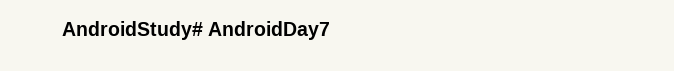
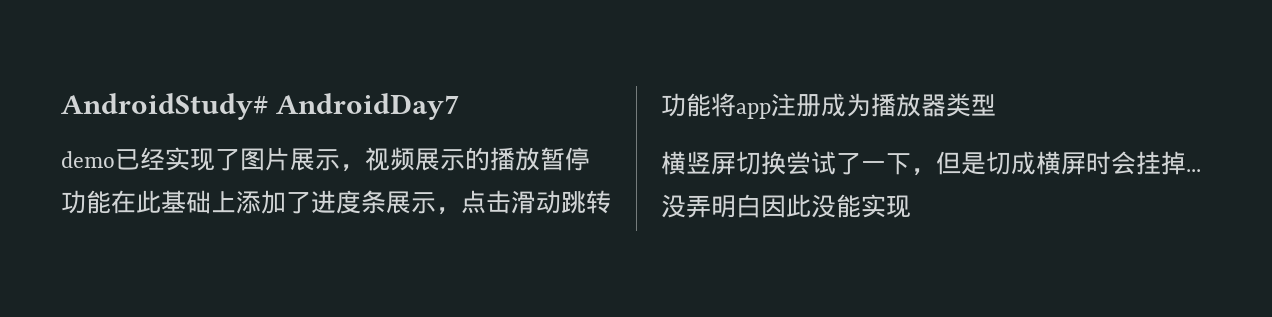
(331, 30) none -> [61,147,590,172] [61,190,611,215] [661,93,996,119] [661,151,1201,176] [661,194,911,218] // demo已经实现了图片展示，视频展示的播放暂停功能在此基础上添加了进度条展示，点击滑动跳转功能将app注册成为播放器类型 // 横竖屏切换尝试了一下，但是切成横屏时会挂掉...没弄明白因此没能实现

